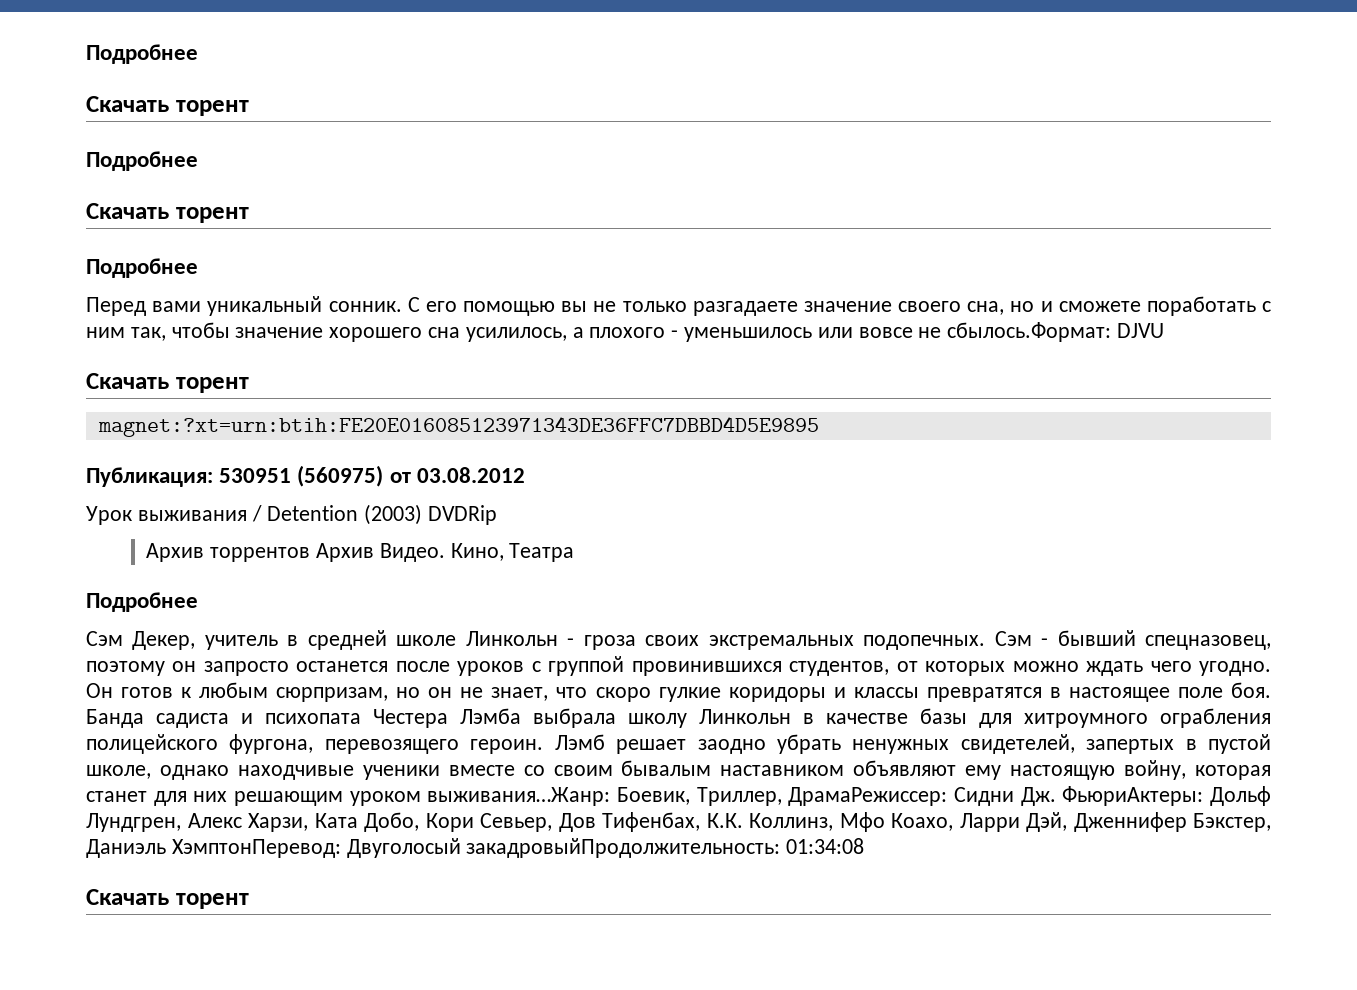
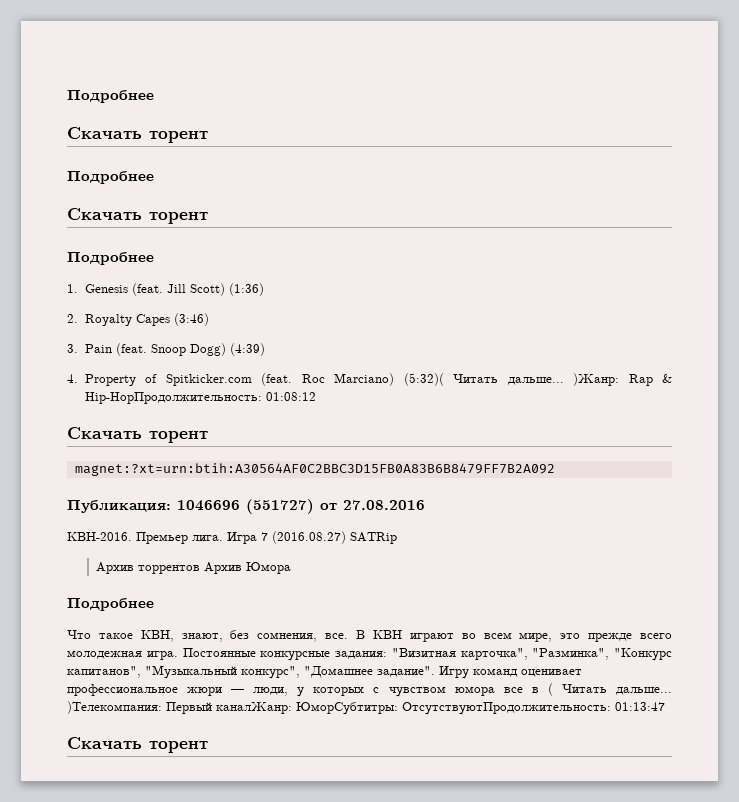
[86,296,1271,316] [86,322,1165,342] [86,373,249,393] [97,416,819,437] Перед вами уникальный сонник. С его помощью вы не только разгадаете значение своего сна, но и сможете поработать с ним так, чтобы значение хорошего сна усилилось, а плохого - уменьшилось или вовсе не сбылось.Формат: DJVU // Скачать торент // magnet:?xt=urn:btih:FE20E016085123971343DE36FFC7DBBD4D5E9895 -> [67,283,264,296] [67,313,209,326] [67,343,265,356] [67,373,672,386] [84,392,316,404] [67,427,208,443] [74,463,555,476] 1. Genesis (feat. Jill Scott) (1:36) // 2. Royalty Capes (3:46) // 3. Pain (feat. Snoop Dogg) (4:39) // 4. Property of Spitkicker.com (feat. Roc Marciano) (5:32)( Читать дальше... )Жанр: Rap & Hip-HopПродолжительность: 01:08:12 // Скачать торент // magnet:?xt=urn:btih:A30564AF0C2BBC3D15FB0A83B6B8479FF7B2A092
[219,465,525,487] [86,504,498,525] [146,543,575,562] [86,592,198,612] [86,630,1271,650] [86,656,1271,676] [86,682,1271,702] [86,708,1271,728] [86,734,1271,754] [86,760,1271,780] [86,786,1271,806] [86,812,1271,832] [86,838,865,858] 530951 (560975) от 03.08.2012 // Урок выживания / Detention (2003) DVDRip // Архив торрентов Архив Видео. Кино, Театра // Подробнее // Сэм Декер, учитель в средней школе Линкольн - гроза своих экстремальных подопечных. Сэм - бывший спецназовец, поэтому он запросто останется после уроков с группой провинившихся студентов, от которых можно ждать чего угодно. Он готов к любым сюрпризам, но он не знает, что скоро гулкие коридоры и классы превратятся в настоящее поле боя. Банда садиста и психопата Честера Лэмба выбрала школу Линкольн в качестве базы для хитроумного ограбления полицейского фургона, перевозящего героин. Лэмб решает заодно убрать ненужных свидетелей, запертых в пустой школе, однако находчивые ученики вместе со своим бывалым наставником объявляют ему настоящую войну, которая станет для них решающим уроком выживания…Жанр: Боевик, Триллер, ДрамаРежиссер: Сидни Дж. ФьюриАктеры: Дольф Лундгрен, Алекс Харзи, Ката Добо, Кори Севьер, Дов Тифенбах, К.К. Коллинз, Мфо Коахо, Ларри Дэй, Дженнифер Бэкстер, Даниэль ХэмптонПеревод: Двуголосый закадровыйПродолжительность: 01:34:08 -> [177,499,425,514] [67,531,397,544] [95,562,291,574] [67,598,154,611] [67,630,673,642] [67,648,672,661] [67,665,582,679] [67,683,673,697] [67,701,665,715] 1046696 (551727) от 27.08.2016 // КВН-2016. Премьер лига. Игра 7 (2016.08.27) SATRip // Архив торрентов Архив Юмора // Подробнее // Что такое КВН, знают, без сомнения, все. В КВН играют во всем мире, это прежде всего молодежная игра. Постоянные конкурсные задания: "Визитная карточка", "Разминка", "Конкурс капитанов", "Музыкальный конкурс", "Домашнее задание". Игру команд оценивает профессиональное жюри — люди, у которых с чувством юмора все в ( Читать дальше... )Телекомпания: Первый каналЖанр: ЮморСубтитры: ОтсутствуютПродолжительность: 01:13:47

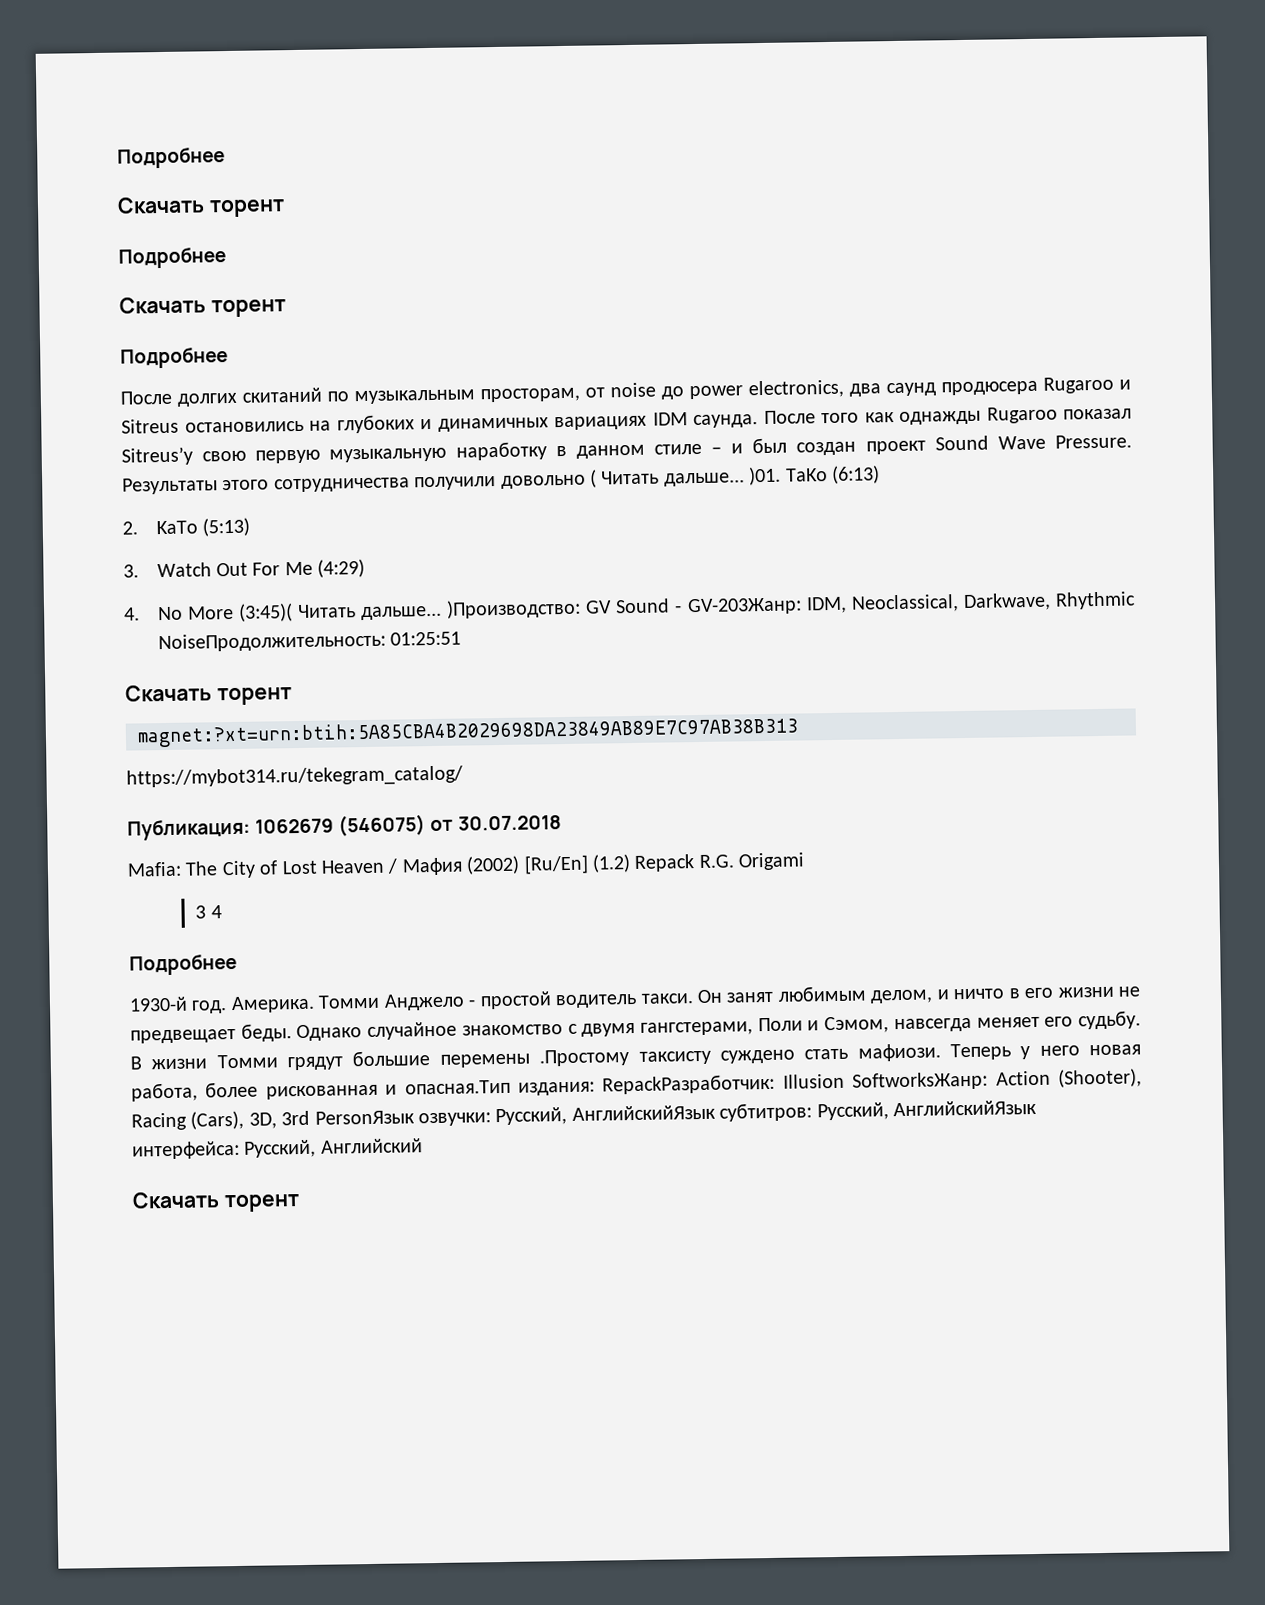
[67,283,264,296] [67,313,209,326] [67,343,265,356] [67,373,672,386] [84,392,316,404] [67,427,208,443] [74,463,555,476] 1. Genesis (feat. Jill Scott) (1:36) // 2. Royalty Capes (3:46) // 3. Pain (feat. Snoop Dogg) (4:39) // 4. Property of Spitkicker.com (feat. Roc Marciano) (5:32)( Читать дальше... )Жанр: Rap & Hip-HopПродолжительность: 01:08:12 // Скачать торент // magnet:?xt=urn:btih:A30564AF0C2BBC3D15FB0A83B6B8479FF7B2A092 -> [120,376,1131,407] [121,406,1132,434] [121,434,1132,466] [122,465,880,495] [122,517,251,537] [123,558,366,578] [124,591,1136,622] [157,631,462,653] [125,684,292,706] [137,717,799,748] [126,765,463,789] После долгих скитаний по музыкальным просторам, от noise до power electronics, два саунд продюсера Rugaroo и Sitreus остановились на глубоких и динамичных вариациях IDM саунда. После того как однажды Rugaroo показал Sitreus’у свою первую музыкальную наработку в данном стиле – и был создан проект Sound Wave Pressure. Результаты этого сотрудничества получили довольно ( Читать дальше... )01. TaKo (6:13) // 2. KaTo (5:13) // 3. Watch Out For Me (4:29) // 4. No More (3:45)( Читать дальше... )Производство: GV Sound - GV-203Жанр: IDM, Neoclassical, Darkwave, Rhythmic NoiseПродолжительность: 01:25:51 // Скачать торент // magnet:?xt=urn:btih:5A85CBA4B2029698DA23849AB89E7C97AB38B313 // https://mybot314.ru/tekegram_catalog/
[177,499,425,514] [67,531,397,544] [95,562,291,574] [67,598,154,611] [67,630,673,642] [67,648,672,661] [67,665,582,679] [67,683,673,697] [67,701,665,715] 1046696 (551727) от 27.08.2016 // КВН-2016. Премьер лига. Игра 7 (2016.08.27) SATRip // Архив торрентов Архив Юмора // Подробнее // Что такое КВН, знают, без сомнения, все. В КВН играют во всем мире, это прежде всего молодежная игра. Постоянные конкурсные задания: "Визитная карточка", "Разминка", "Конкурс капитанов", "Музыкальный конкурс", "Домашнее задание". Игру команд оценивает профессиональное жюри — люди, у которых с чувством юмора все в ( Читать дальше... )Телекомпания: Первый каналЖанр: ЮморСубтитры: ОтсутствуютПродолжительность: 01:13:47 -> [255,814,562,837] [127,852,806,879] [195,905,222,919] [129,953,237,976] [129,985,1140,1014] [130,1010,1141,1044] [130,1043,1142,1071] [131,1068,1142,1102] [131,1099,1037,1131] [132,1138,423,1160] 1062679 (546075) от 30.07.2018 // Mafia: The City of Lost Heaven / Мафия (2002) [Ru/En] (1.2) Repack R.G. Origami // 3 4 // Подробнее // 1930-й год. Америка. Томми Анджело - простой водитель такси. Он занят любимым делом, и ничто в его жизни не предвещает беды. Однако случайное знакомство с двумя гангстерами, Поли и Сэмом, навсегда меняет его судьбу. В жизни Томми грядут большие перемены .Простому таксисту суждено стать мафиози. Теперь у него новая работа, более рискованная и опасная.Тип издания: RepackРазработчик: Illusion SoftworksЖанр: Action (Shooter), Racing (Cars), 3D, 3rd PersonЯзык озвучки: Русский, АнглийскийЯзык субтитров: Русский, АнглийскийЯзык интерфейса: Русский, Английский

